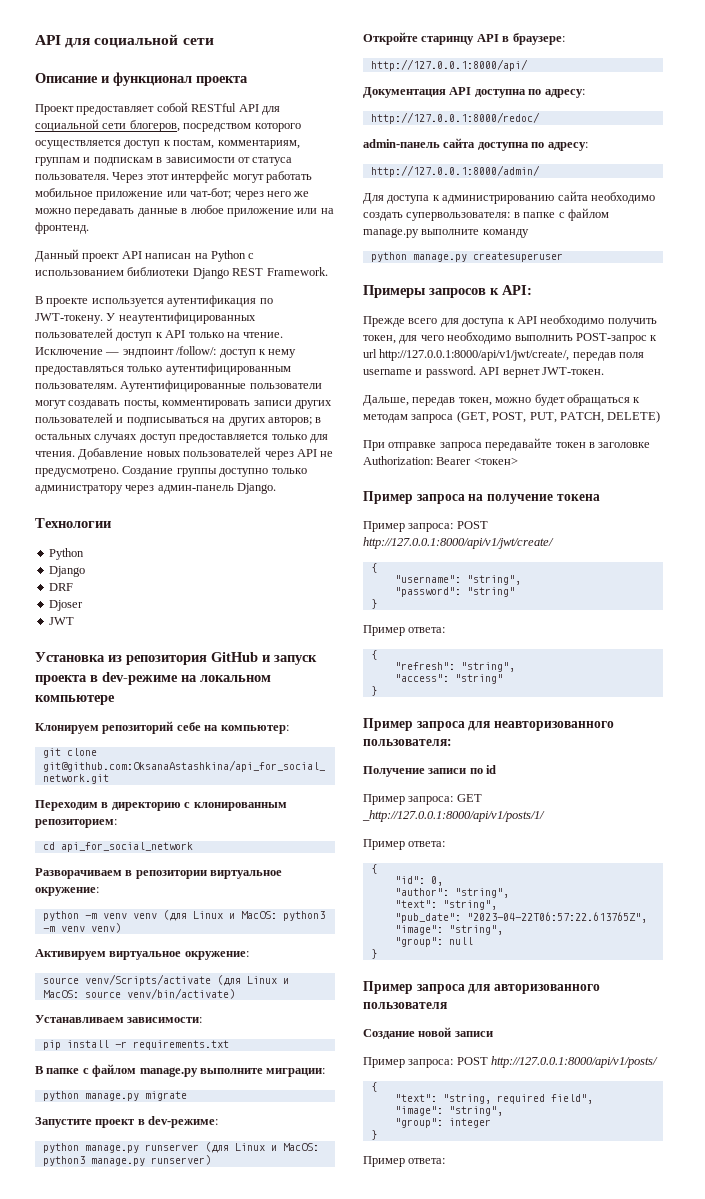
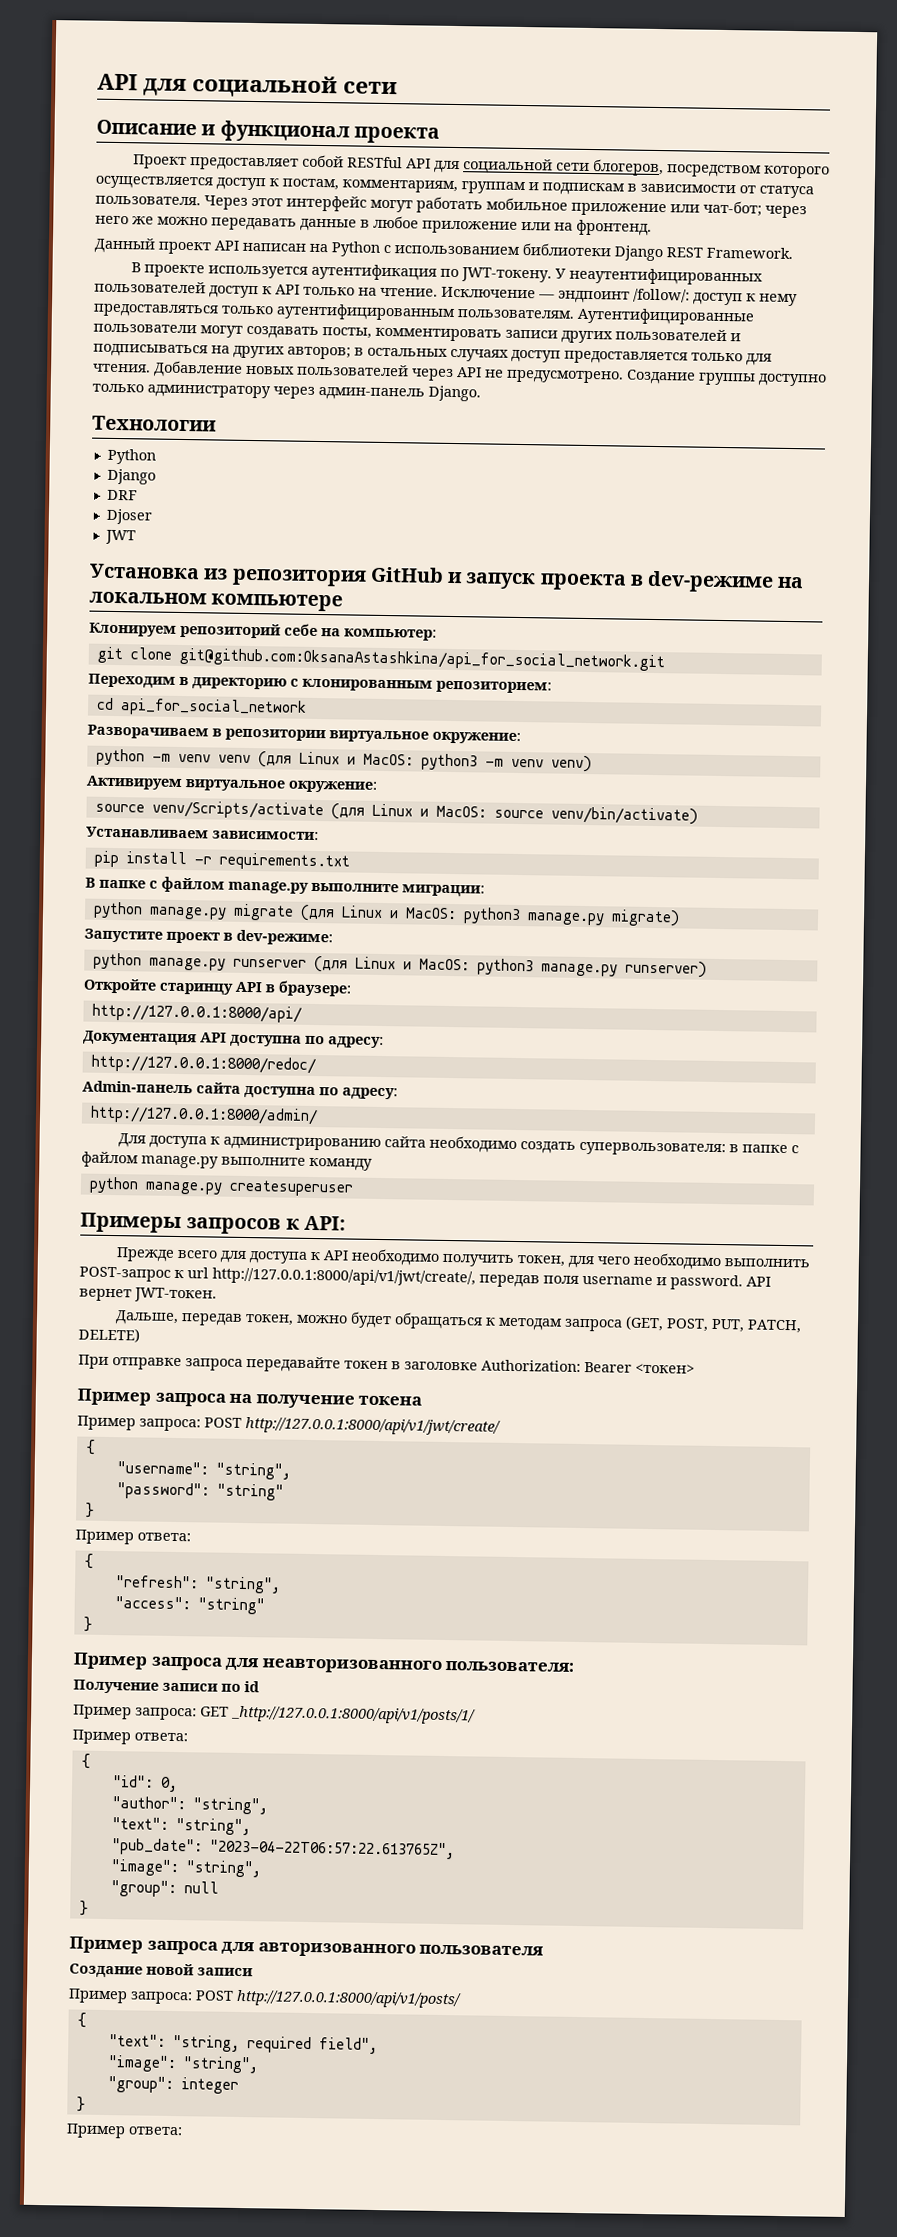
(187, 1096) none -> [299,904,680,927] (для Linux и MacOS: python3 manage.py migrate)
[363,139,440,148] admin-панель -> [82,1080,193,1094] Admin-панель

